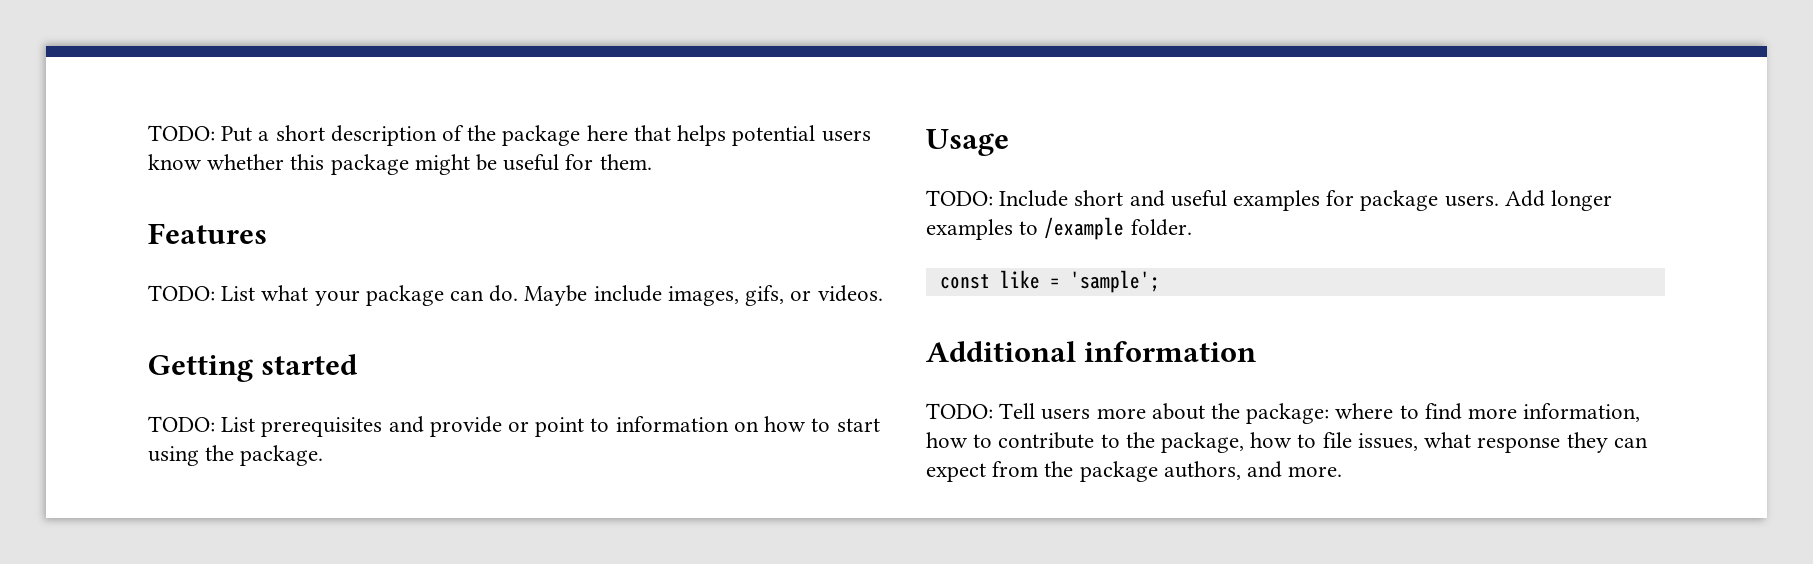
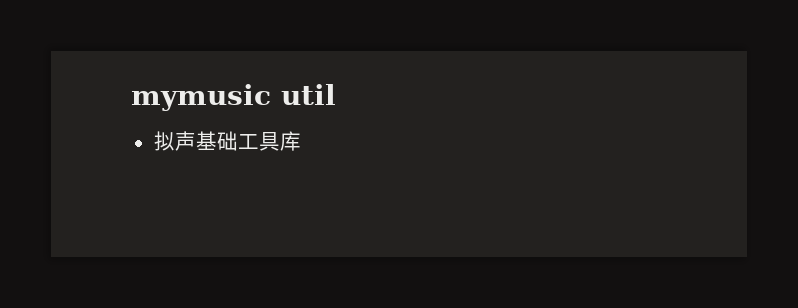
[148,125,871,146] [148,154,652,175] [148,223,267,244] [148,285,883,306] [148,354,359,382] [148,416,880,437] [148,445,324,466] [926,129,1009,156] [926,190,1613,211] [926,217,1192,240] [939,270,1160,293] [926,341,1257,362] [926,403,1641,424] [926,432,1648,453] [926,461,1343,482] TODO: Put a short description of the package here that helps potential users know whether this package might be useful for them. // Features // TODO: List what your package can do. Maybe include images, gifs, or videos. // Getting started // TODO: List prerequisites and provide or point to information on how to start using the package. // Usage // TODO: Include short and useful examples for package users. Add longer examples to /example folder. // const like = 'sample'; // Additional information // TODO: Tell users more about the package: where to find more information, how to contribute to the package, how to file issues, what response they can expect from the package authors, and more. -> [131,84,336,111] [153,131,301,151] mymusic util // 拟声基础工具库

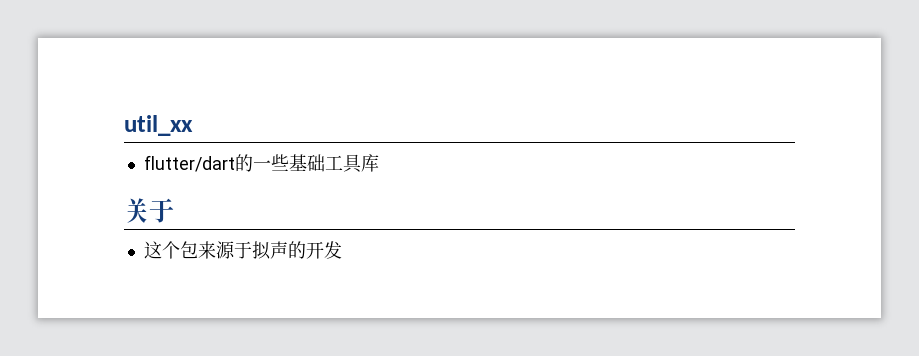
[131,84,336,111] [153,131,196,151] mymusic util // 拟声 -> [124,115,193,136] [143,154,289,172] util_xx // flutter/dart的一些
(301, 141) none -> [124,198,174,223] [143,241,342,260] // 关于 // 这个包来源于拟声的开发

